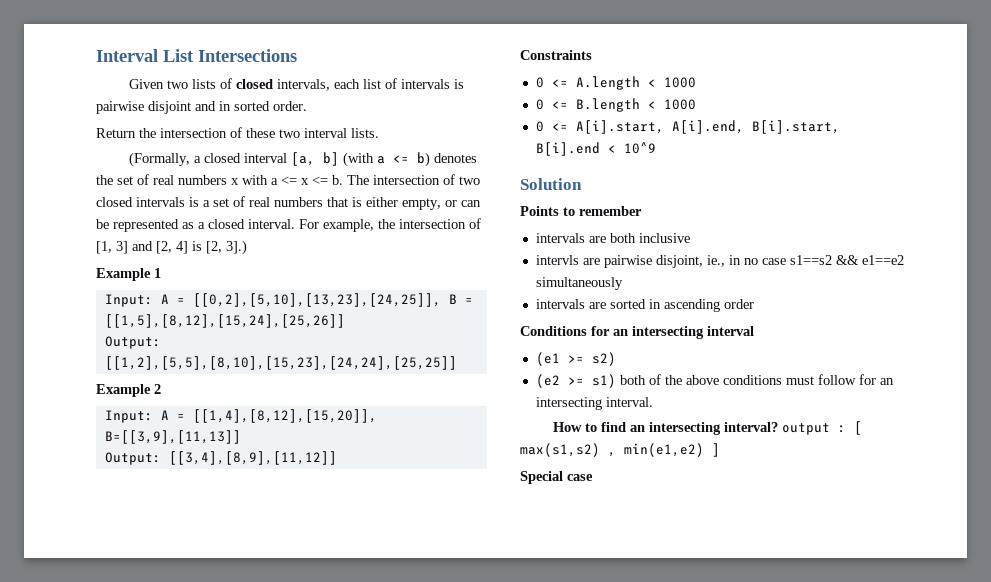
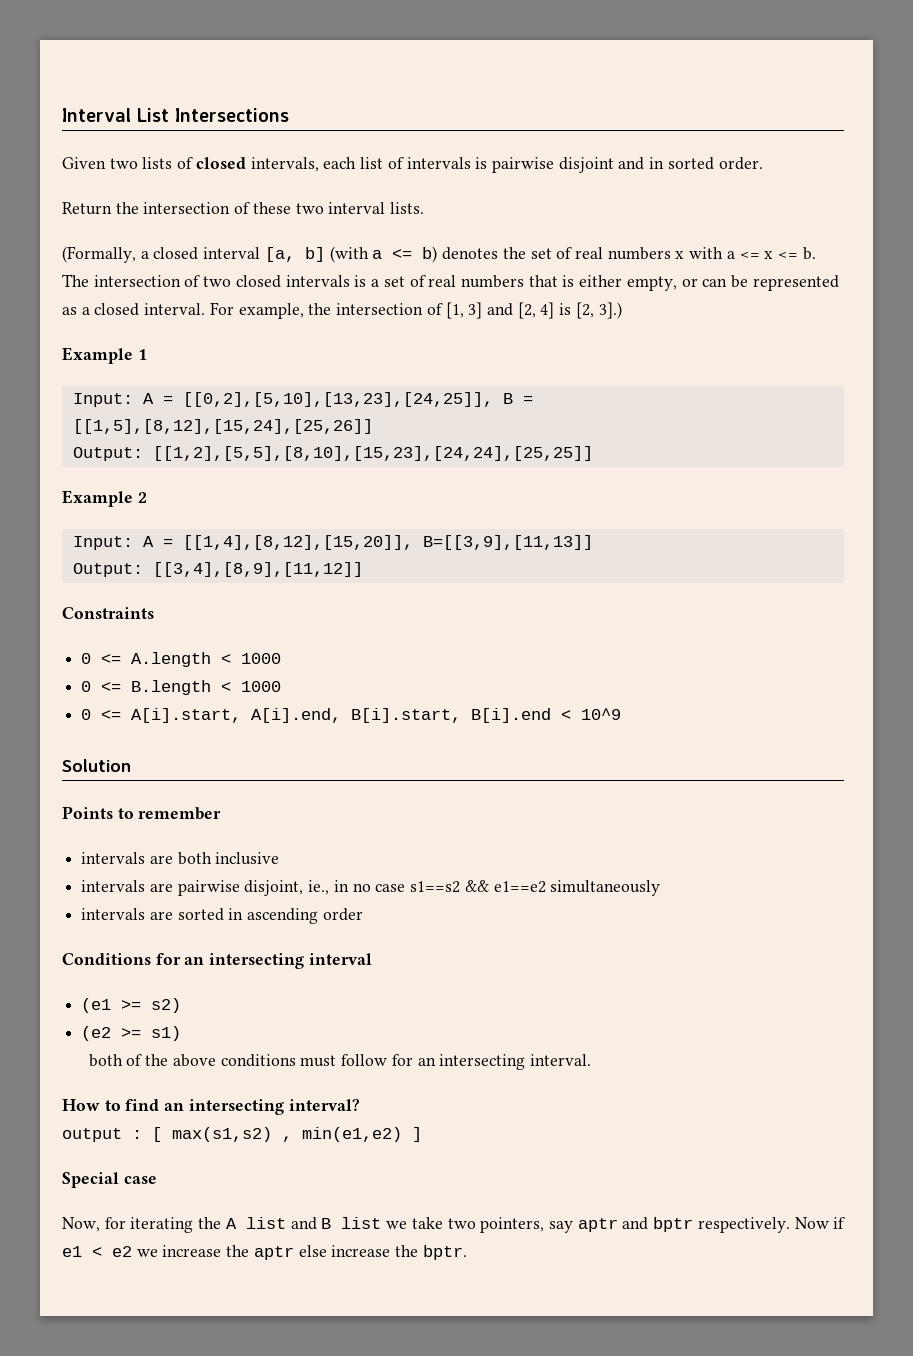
[535,255,579,265] intervls -> [81,880,146,892] intervals
(616, 381) none -> (182, 1033) //
(779, 427) none -> (360, 1105) //
(593, 477) none -> [62,1217,846,1233] [62,1245,467,1260] // Now, for iterating the A list and B list we take two pointers, say aptr and bptr respectively. Now if e1 < e2 we increase the aptr else increase the bptr.

